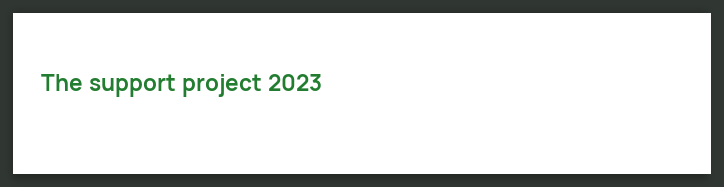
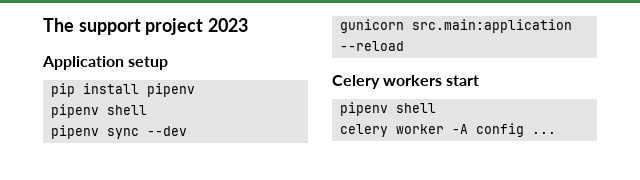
(323, 82) none -> [42,56,169,70] [50,83,195,97] [50,104,147,118] [50,125,187,139] [339,19,572,33] [339,41,404,51] [332,75,480,89] [339,102,436,116] [339,123,556,137] // Application setup // pip install pipenv // pipenv shell // pipenv sync --dev // gunicorn src.main:application --reload // Celery workers start // pipenv shell // celery worker -A config ...

